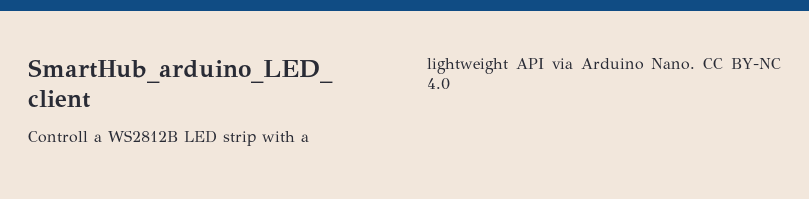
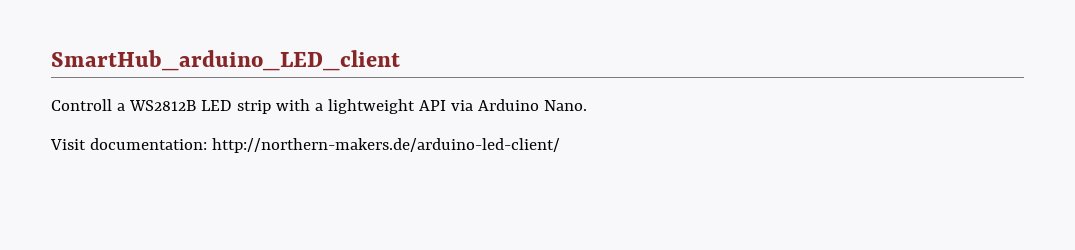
[703,58,781,69] [427,78,450,90] CC BY-NC 4.0 -> [50,138,560,153] // Visit documentation: http://northern-makers.de/arduino-led-client/

